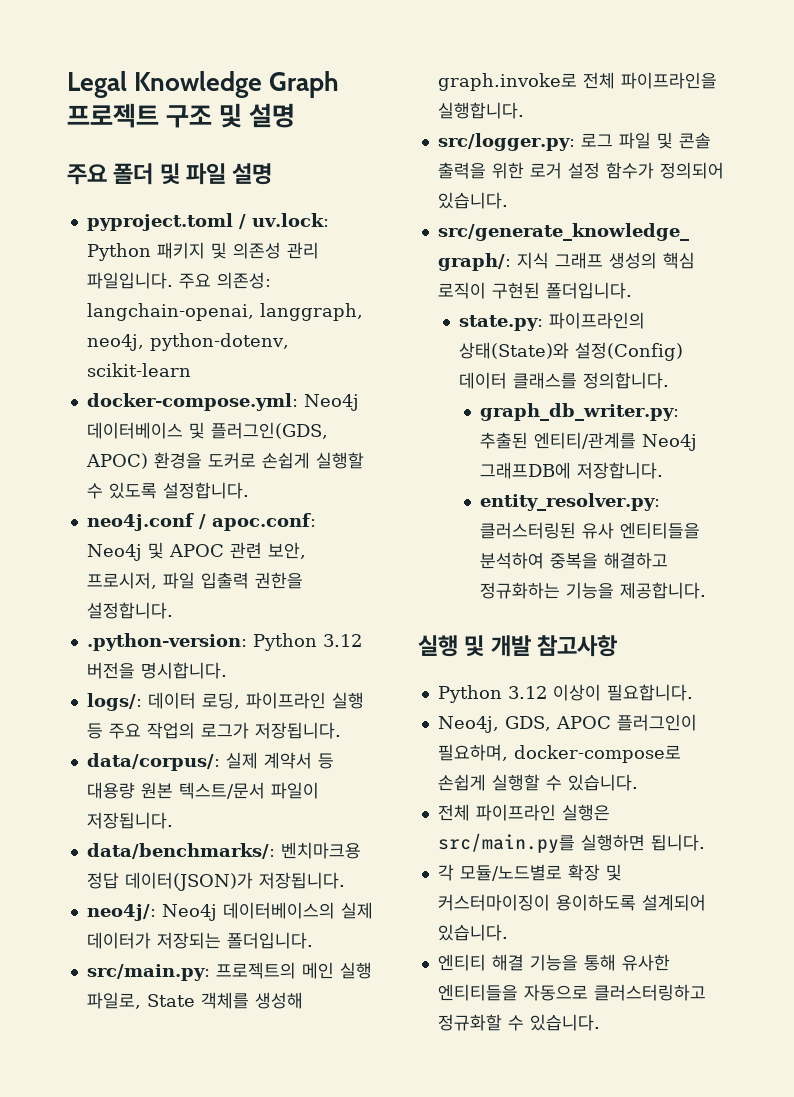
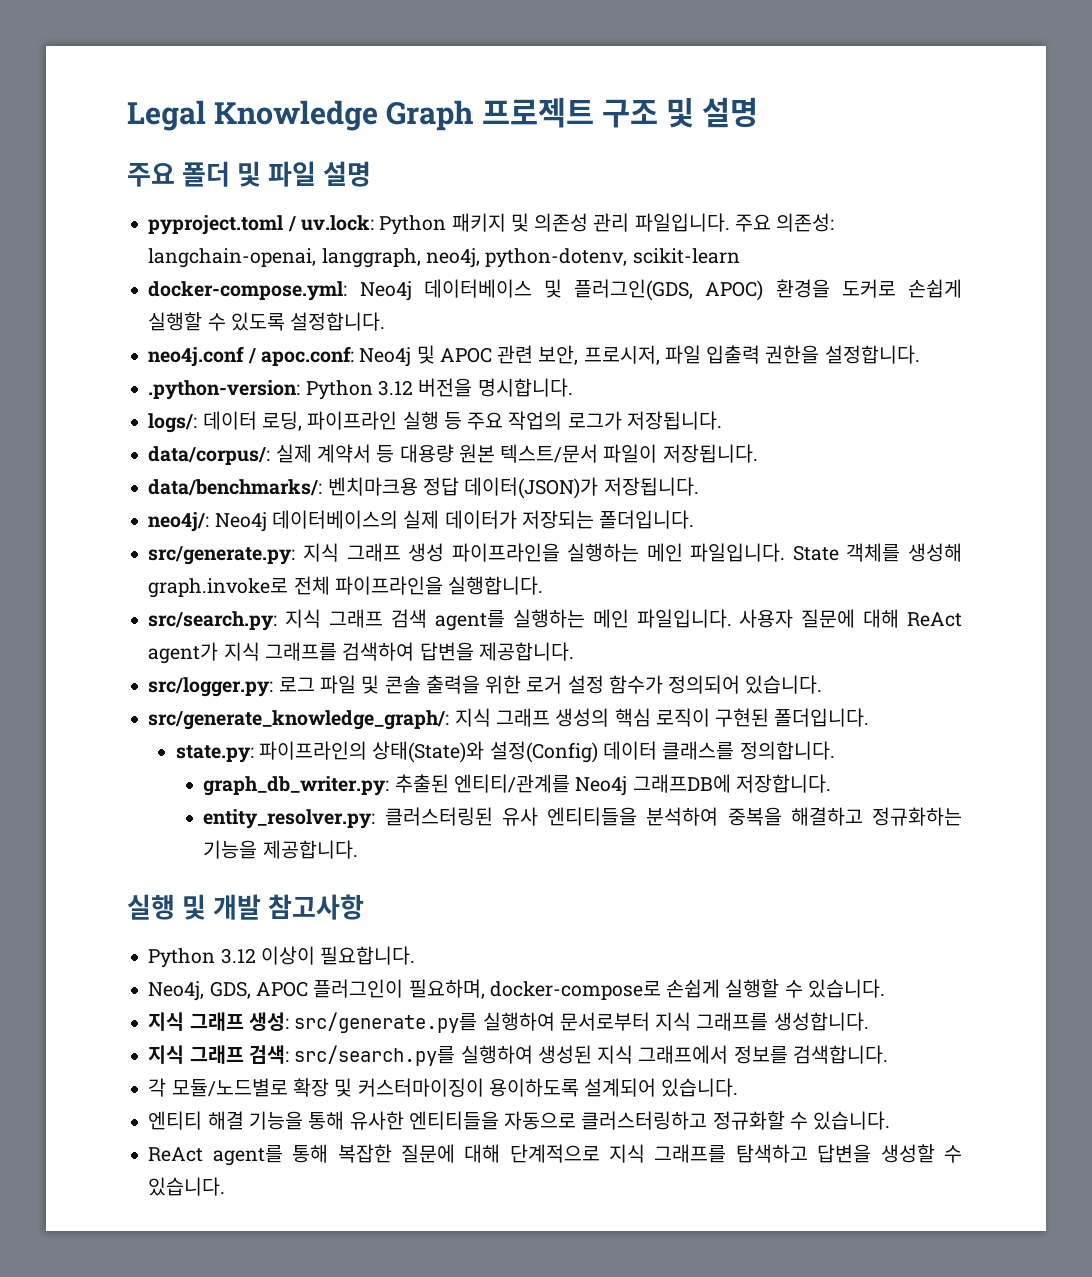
[86,962,372,981] [86,992,141,1009] src/main.py: 프로젝트의 메인 실행 파일로, -> [148,543,786,565] src/generate.py: 지식 그래프 생성 파이프라인을 실행하는 메인 파일입니다.
(524, 110) none -> [148,609,962,631] [148,642,574,664] // src/search.py: 지식 그래프 검색 agent를 실행하는 메인 파일입니다. 사용자 질문에 대해 ReAct agent가 지식 그래프를 검색하여 답변을 제공합니다.
[437,804,610,821] [437,833,705,853] 전체 파이프라인 실행은 src/main.py를 실행하면 됩니다. -> [148,1012,869,1033] [148,1045,888,1066] 지식 그래프 생성: src/generate.py를 실행하여 문서로부터 지식 그래프를 생성합니다. // 지식 그래프 검색: src/search.py를 실행하여 생성된 지식 그래프에서 정보를 검색합니다.
(600, 1022) none -> [148,1144,962,1166] [148,1177,226,1196] // ReAct agent를 통해 복잡한 질문에 대해 단계적으로 지식 그래프를 탐색하고 답변을 생성할 수 있습니다.

